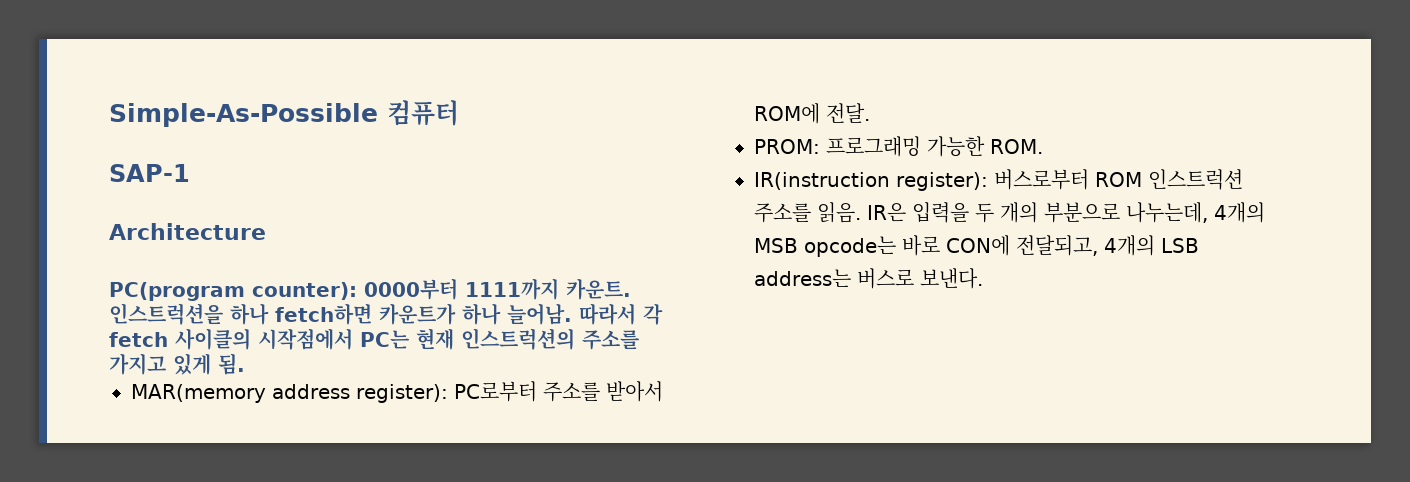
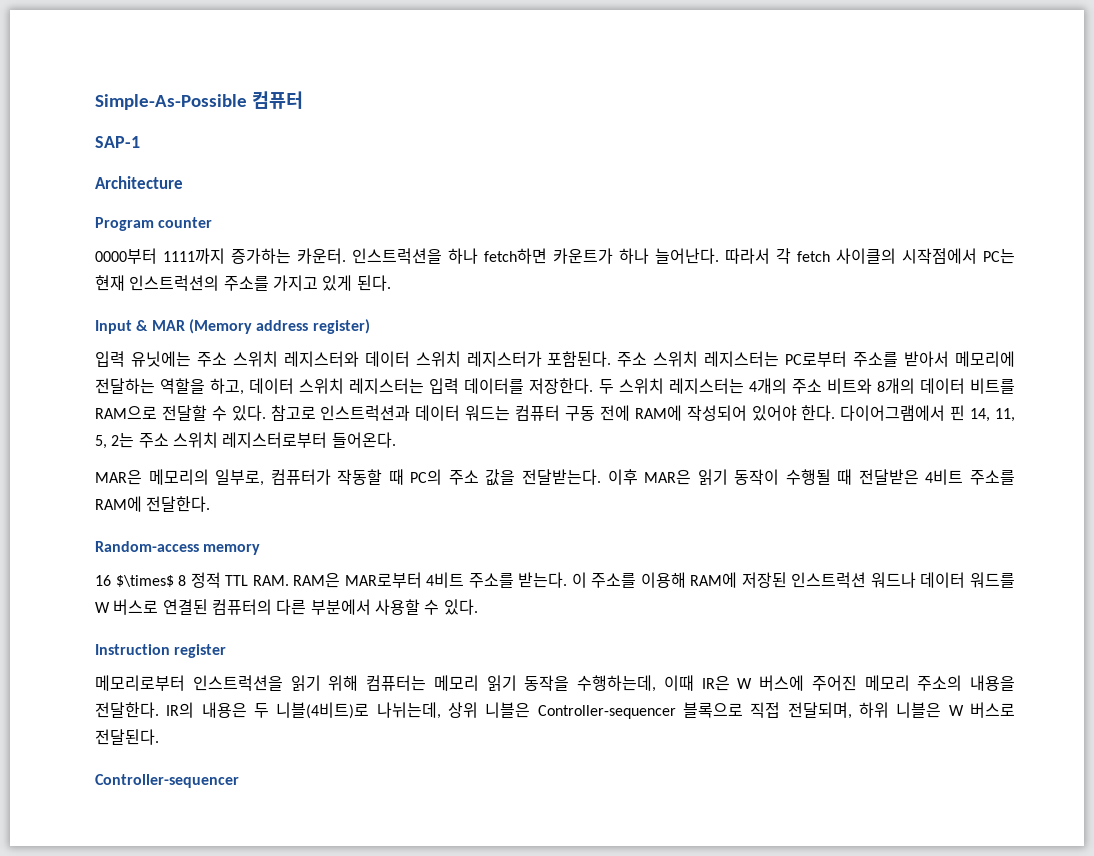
[109,278,631,301] PC(program counter): 0000부터 1111까지 카운트. -> [95,217,213,231] [95,248,346,264] Program counter // 0000부터 1111까지 증가하는 카운터.
[507,303,572,325] 늘어남. -> [655,248,719,264] 늘어난다.
[218,353,245,375] [131,381,663,403] [754,103,870,124] [754,136,1043,157] [754,169,1243,191] [754,202,1265,223] [754,235,1199,257] [754,268,983,289] 됨. // MAR(memory address register): PC로부터 주소를 받아서 ROM에 전달. // PROM: 프로그래밍 가능한 ROM. // IR(instruction register): 버스로부터 ROM 인스트럭션 주소를 읽음. IR은 입력을 두 개의 부분으로 나누는데, 4개의 MSB opcode는 바로 CON에 전달되고, 4개의 LSB address는 버스로 보낸다. -> [356,275,391,291] [95,319,370,334] [95,351,1016,367] [95,378,1015,395] [95,405,1016,422] [95,432,396,449] [95,469,1015,486] [95,496,211,512] [95,541,261,555] [95,572,1015,588] [95,599,478,615] [95,644,227,658] [95,675,1015,692] [95,702,1016,719] [95,729,159,745] [95,774,239,788] 된다. // Input & MAR (Memory address register) // 입력 유닛에는 주소 스위치 레지스터와 데이터 스위치 레지스터가 포함된다. 주소 스위치 레지스터는 PC로부터 주소를 받아서 메모리에 전달하는 역할을 하고, 데이터 스위치 레지스터는 입력 데이터를 저장한다. 두 스위치 레지스터는 4개의 주소 비트와 8개의 데이터 비트를 RAM으로 전달할 수 있다. 참고로 인스트럭션과 데이터 워드는 컴퓨터 구동 전에 RAM에 작성되어 있어야 한다. 다이어그램에서 핀 14, 11, 5, 2는 주소 스위치 레지스터로부터 들어온다. // MAR은 메모리의 일부로, 컴퓨터가 작동할 때 PC의 주소 값을 전달받는다. 이후 MAR은 읽기 동작이 수행될 때 전달받은 4비트 주소를 RAM에 전달한다. // Random-access memory // 16 $\times$ 8 정적 TTL RAM. RAM은 MAR로부터 4비트 주소를 받는다. 이 주소를 이용해 RAM에 저장된 인스트럭션 워드나 데이터 워드를 W 버스로 연결된 컴퓨터의 다른 부분에서 사용할 수 있다. // Instruction register // 메모리로부터 인스트럭션을 읽기 위해 컴퓨터는 메모리 읽기 동작을 수행하는데, 이때 IR은 W 버스에 주어진 메모리 주소의 내용을 전달한다. IR의 내용은 두 니블(4비트)로 나뉘는데, 상위 니블은 Controller-sequencer 블록으로 직접 전달되며, 하위 니블은 W 버스로 전달된다. // Controller-sequencer

